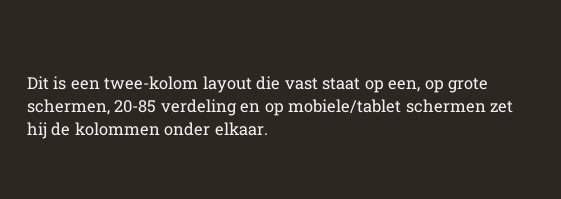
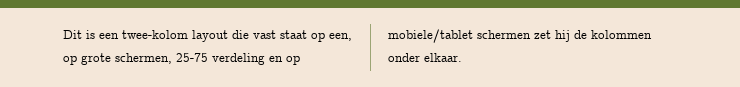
[114,100,157,113] 20-85 -> [176,53,208,62] 25-75

